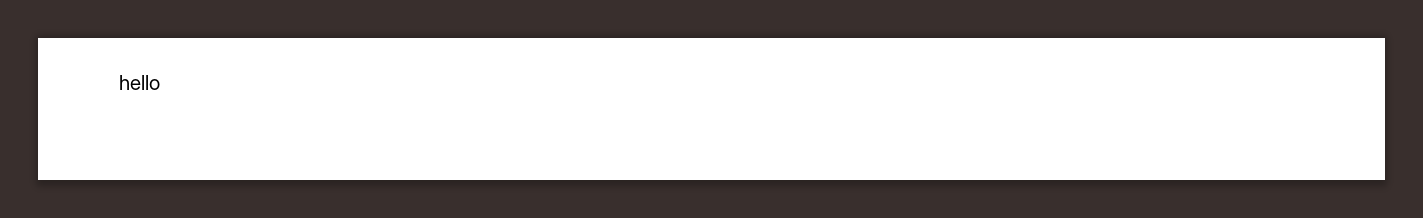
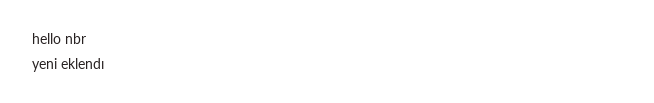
(160, 82) none -> [65,33,86,44] [32,58,104,72] nbr // yeni eklendı

